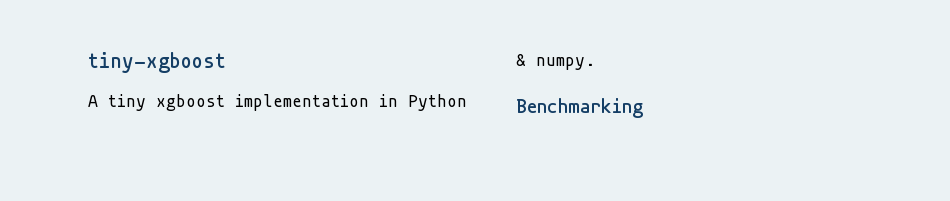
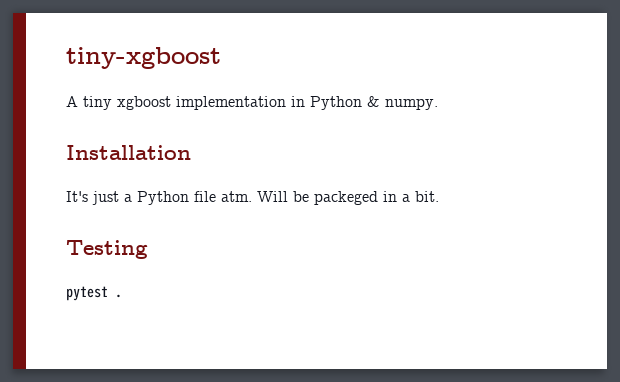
[516,98,643,118] Benchmarking -> [66,145,191,160] [66,191,439,205] [66,240,148,259] [66,286,122,301] Installation // It's just a Python file atm. Will be packeged in a bit. // Testing // pytest .

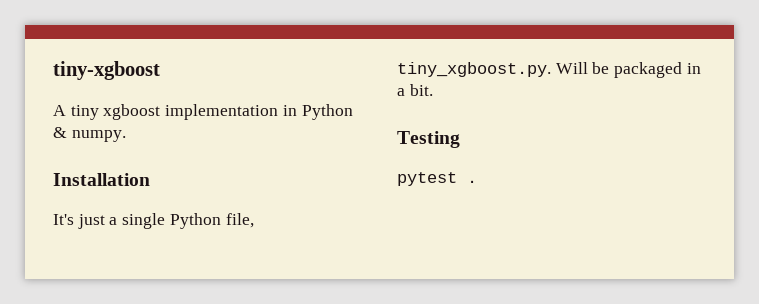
[137,191,252,205] Python file atm. -> [122,213,254,229] [397,62,551,77] single Python file, tiny_xgboost.py.
[314,191,378,205] packeged -> [614,62,683,78] packaged

